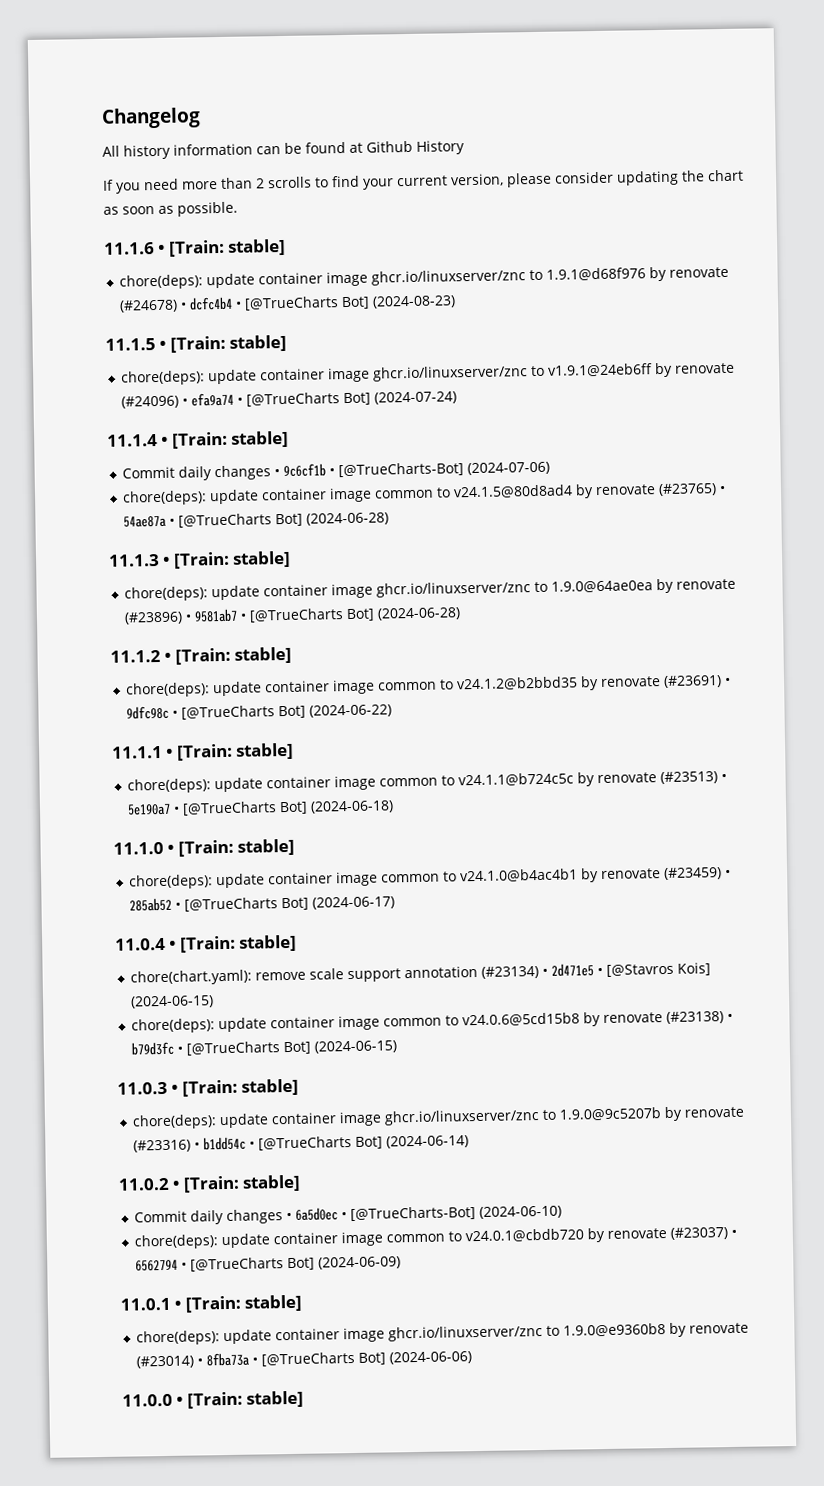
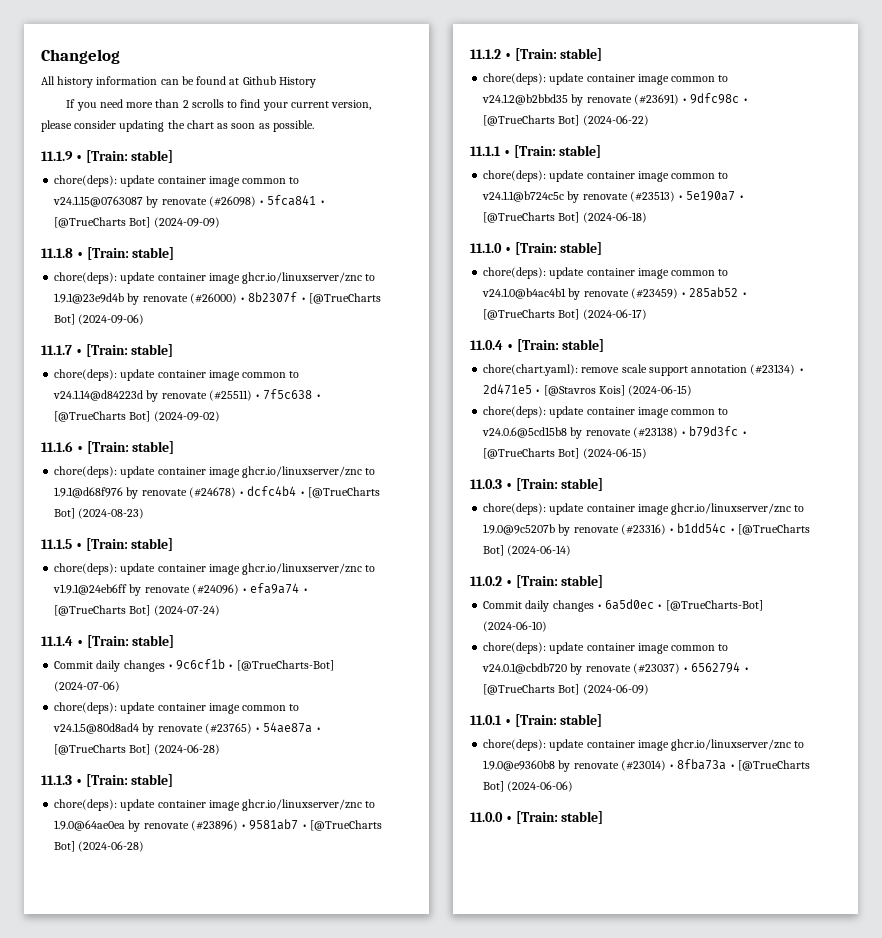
(238, 209) none -> [41,150,174,163] [54,175,300,187] [53,195,325,208] [54,217,220,228] [41,247,175,260] [54,272,376,284] [54,292,381,305] [54,314,145,325] [41,344,174,357] [54,369,300,381] [53,389,321,402] [54,411,220,422] // 11.1.9 • [Train: stable] // chore(deps): update container image common to v24.1.15@0763087 by renovate (#26098) • 5fca841 • [@TrueCharts Bot] (2024-09-09) // 11.1.8 • [Train: stable] // chore(deps): update container image ghcr.io/linuxserver/znc to 1.9.1@23e9d4b by renovate (#26000) • 8b2307f • [@TrueCharts Bot] (2024-09-06) // 11.1.7 • [Train: stable] // chore(deps): update container image common to v24.1.14@d84223d by renovate (#25511) • 7f5c638 • [@TrueCharts Bot] (2024-09-02)

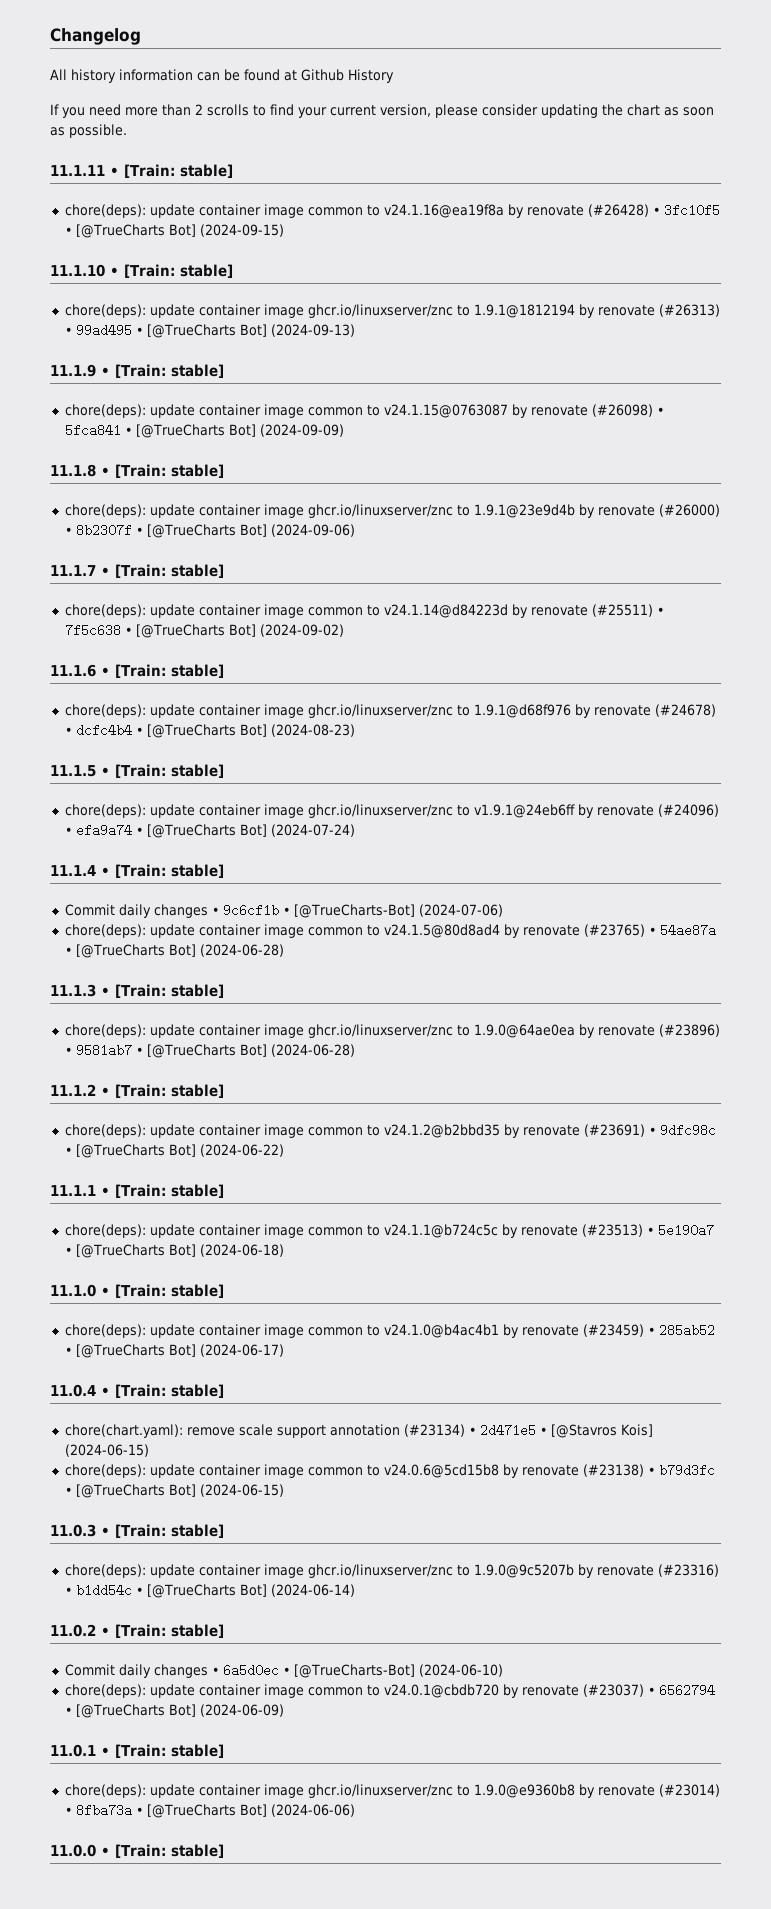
(314, 126) none -> [50,164,233,178] [64,204,720,218] [64,224,284,238] [50,264,233,278] [64,304,720,318] [64,324,355,338] // 11.1.11 • [Train: stable] // chore(deps): update container image common to v24.1.16@ea19f8a by renovate (#26428) • 3fc10f5 • [@TrueCharts Bot] (2024-09-15) // 11.1.10 • [Train: stable] // chore(deps): update container image ghcr.io/linuxserver/znc to 1.9.1@1812194 by renovate (#26313) • 99ad495 • [@TrueCharts Bot] (2024-09-13)

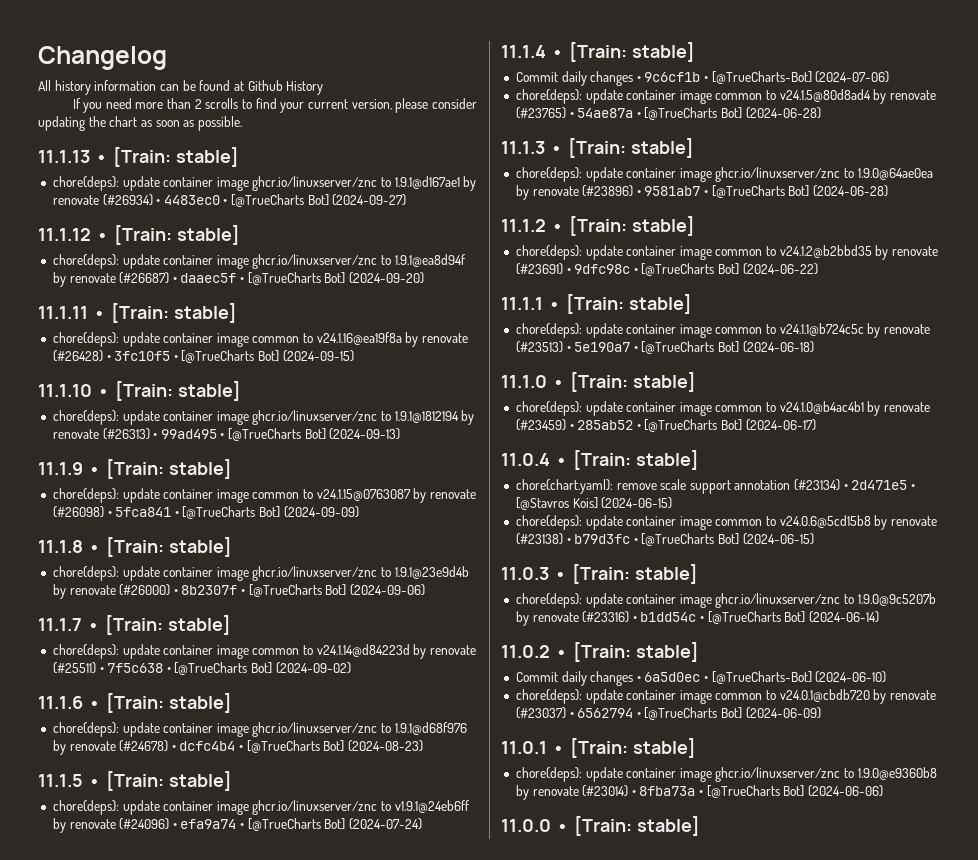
(127, 131) none -> [38,147,239,167] [52,176,477,191] [52,194,407,207] [38,225,240,245] [52,254,466,269] [52,272,425,287] // 11.1.13 • [Train: stable] // chore(deps): update container image ghcr.io/linuxserver/znc to 1.9.1@d167ae1 by renovate (#26934) • 4483ec0 • [@TrueCharts Bot] (2024-09-27) // 11.1.12 • [Train: stable] // chore(deps): update container image ghcr.io/linuxserver/znc to 1.9.1@ea8d94f by renovate (#26687) • daaec5f • [@TrueCharts Bot] (2024-09-20)

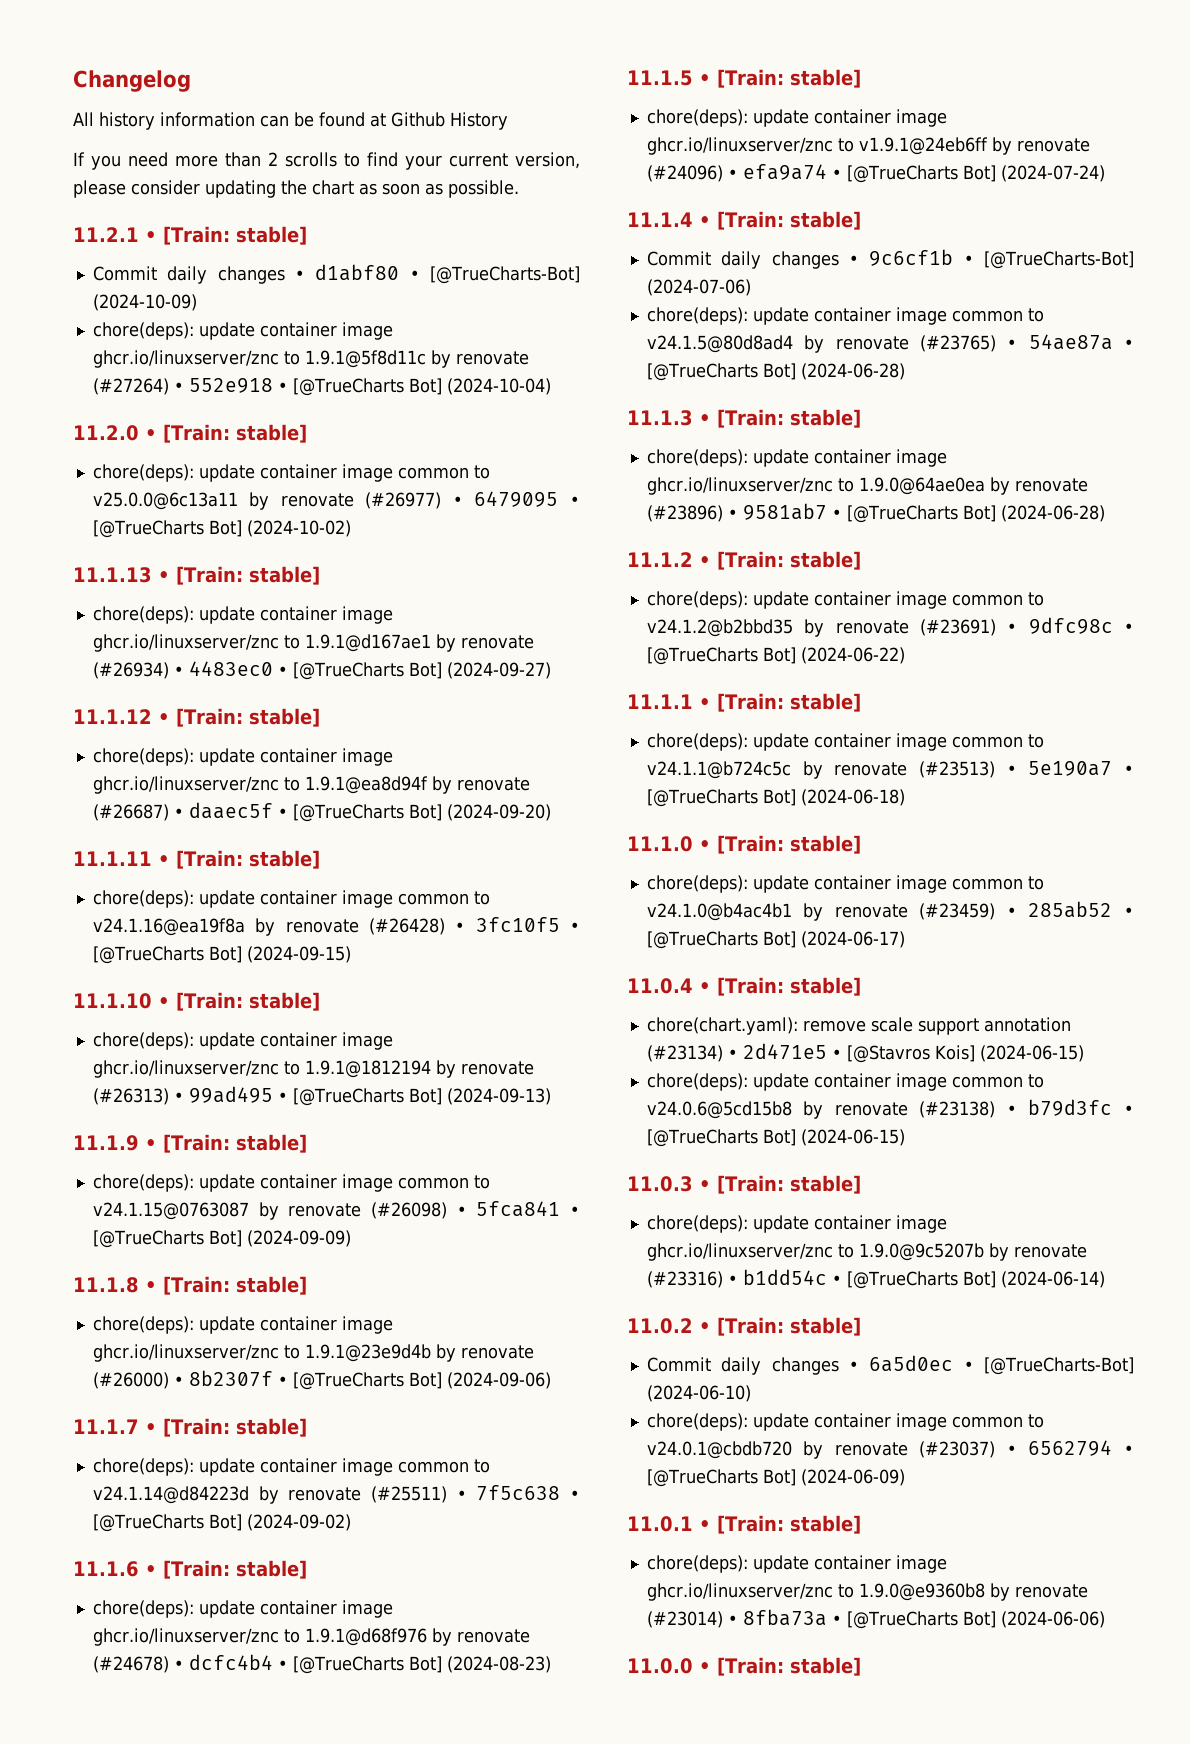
(242, 123) none -> [73,226,307,245] [92,264,581,284] [92,294,197,311] [92,322,393,340] [92,350,529,368] [92,378,551,396] [73,424,307,443] [92,464,490,482] [92,491,580,510] [92,520,351,538] // 11.2.1 • [Train: stable] // Commit daily changes • d1abf80 • [@TrueCharts-Bot] (2024-10-09) // chore(deps): update container image ghcr.io/linuxserver/znc to 1.9.1@5f8d11c by renovate (#27264) • 552e918 • [@TrueCharts Bot] (2024-10-04) // 11.2.0 • [Train: stable] // chore(deps): update container image common to v25.0.0@6c13a11 by renovate (#26977) • 6479095 • [@TrueCharts Bot] (2024-10-02)

